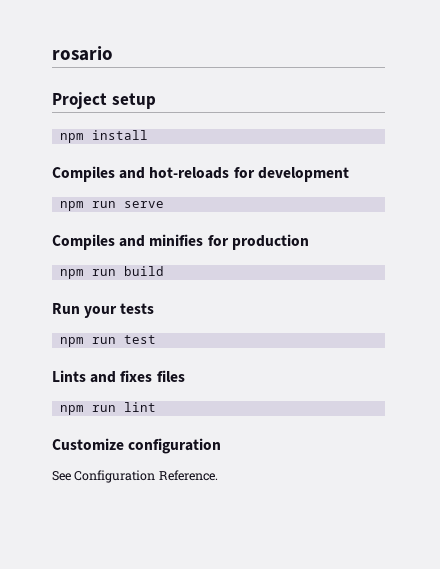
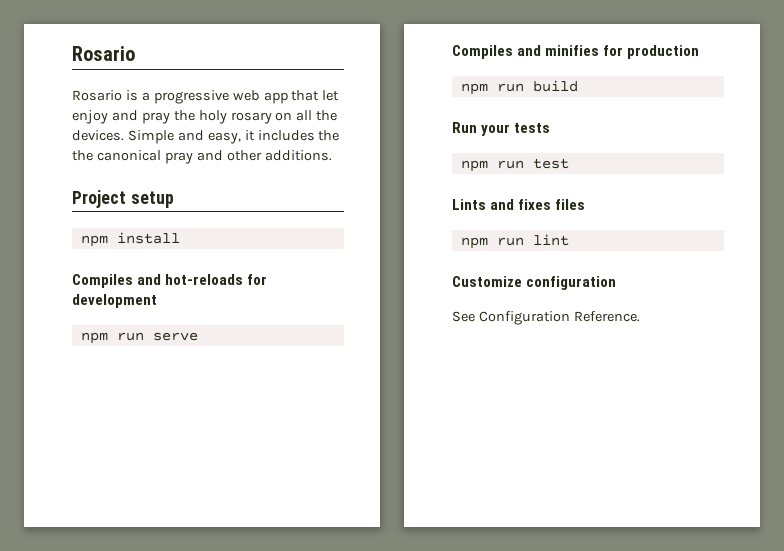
[52,46,113,61] rosario -> [72,46,135,61] [72,90,340,104] [72,110,338,124] [72,130,340,144] [72,150,332,164] Rosario // Rosario is a progressive web app that let enjoy and pray the holy rosary on all the devices. Simple and easy, it includes the the canonical pray and other additions.

